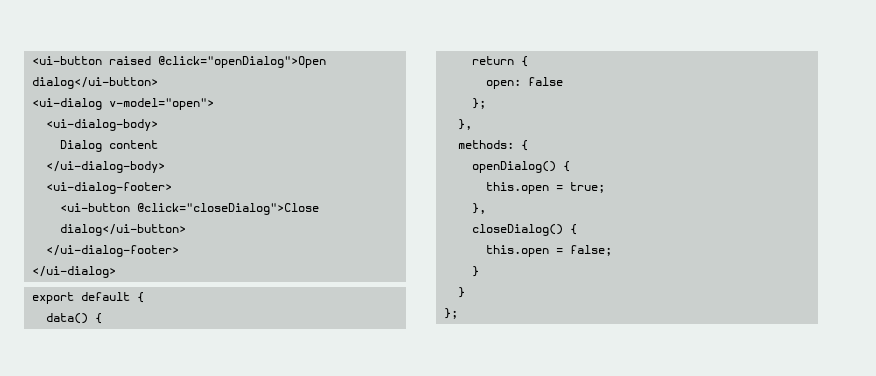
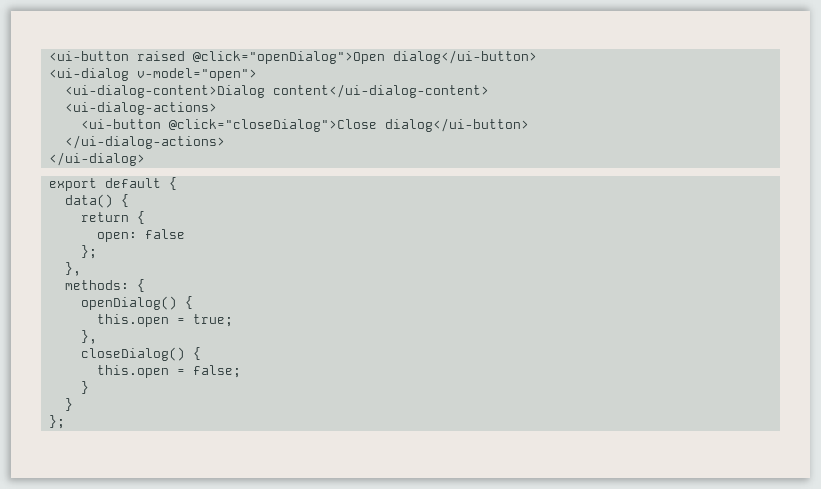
[46,119,159,131] [60,140,159,152] [46,161,166,173] [46,182,173,194] <ui-dialog-body> // Dialog content // </ui-dialog-body> // <ui-dialog-footer> -> [64,84,489,98] [64,102,217,115] <ui-dialog-content>Dialog content</ui-dialog-content> // <ui-dialog-actions>
[46,245,180,257] </ui-dialog-footer> -> [64,135,225,149] </ui-dialog-actions>

